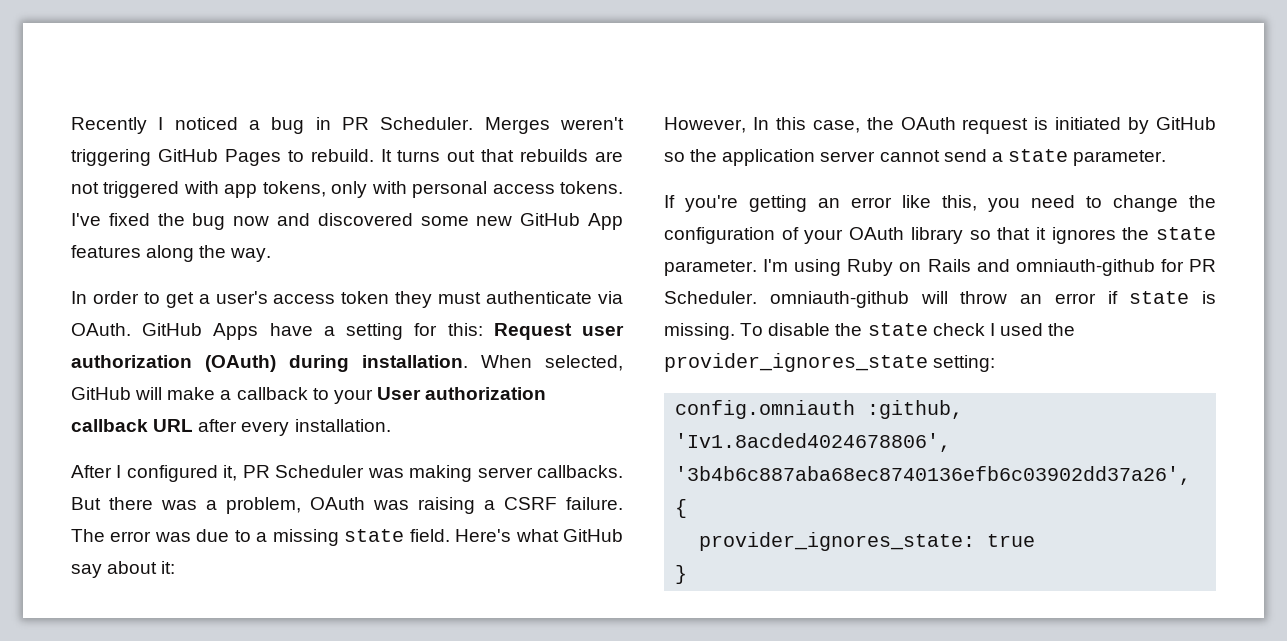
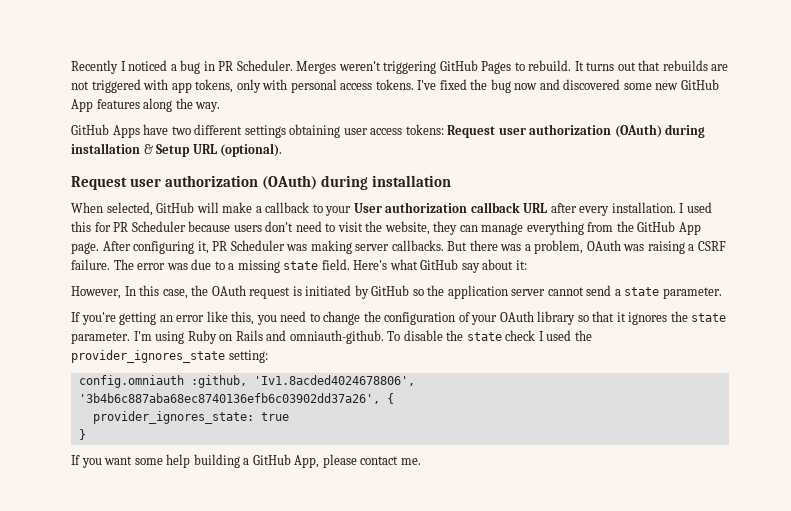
[71,291,623,308] [71,323,624,340] [71,355,468,372] In order to get a user's access token they must authenticate via OAuth. GitHub Apps have a setting for this: Request user authorization (OAuth) during installation. -> [71,124,706,138] [71,143,283,157] [71,175,452,190] GitHub Apps have two different settings obtaining user access tokens: Request user authorization (OAuth) during installation & Setup URL (optional). // Request user authorization (OAuth) during installation //
[71,465,218,482] // After I configured -> [679,202,712,213] [71,221,701,235] [71,241,195,254] I used this for PR Scheduler because users don't need to visit the website, they can manage everything from the GitHub App page. After configuring
[1015,259,1216,276] [664,291,1216,308] [664,323,735,340] omniauth-github for PR Scheduler. omniauth-github will throw an error if state is missing. -> [289,330,384,344] omniauth-github.
(688, 574) none -> [71,454,421,468] // If you want some help building a GitHub App, please contact me.

